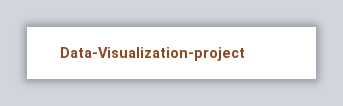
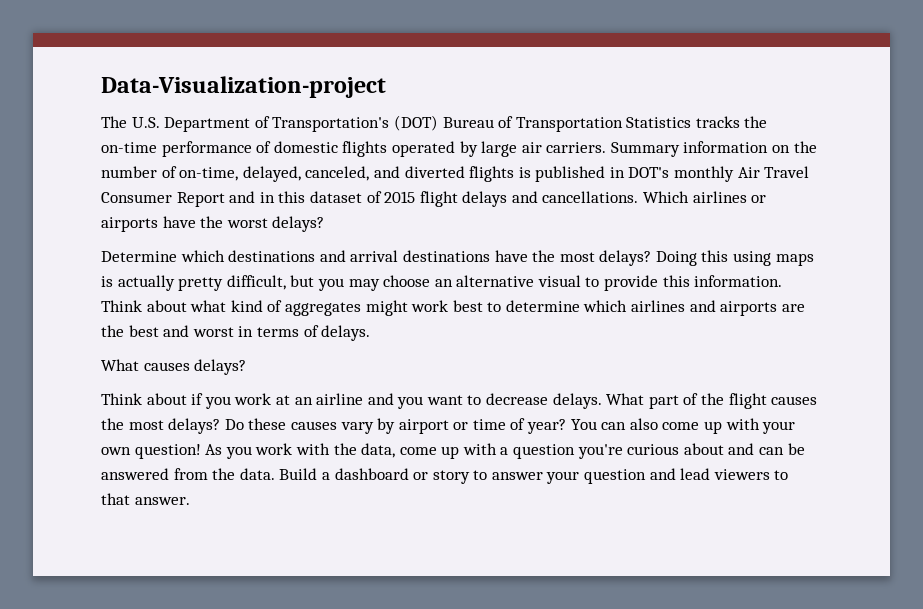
(245, 54) none -> [101,115,768,132] [101,141,817,157] [101,166,810,182] [101,191,767,207] [101,216,325,232] [101,250,814,266] [101,275,783,291] [101,300,805,316] [101,325,371,341] [101,359,247,375] [101,393,818,409] [101,418,796,434] [101,443,805,459] [101,468,789,484] [101,493,190,505] // The U.S. Department of Transportation's (DOT) Bureau of Transportation Statistics tracks the on-time performance of domestic flights operated by large air carriers. Summary information on the number of on-time, delayed, canceled, and diverted flights is published in DOT's monthly Air Travel Consumer Report and in this dataset of 2015 flight delays and cancellations. Which airlines or airports have the worst delays? // Determine which destinations and arrival destinations have the most delays? Doing this using maps is actually pretty difficult, but you may choose an alternative visual to provide this information. Think about what kind of aggregates might work best to determine which airlines and airports are the best and worst in terms of delays. // What causes delays? // Think about if you work at an airline and you want to decrease delays. What part of the flight causes the most delays? Do these causes vary by airport or time of year? You can also come up with your own question! As you work with the data, come up with a question you're curious about and can be answered from the data. Build a dashboard or story to answer your question and lead viewers to that answer.

